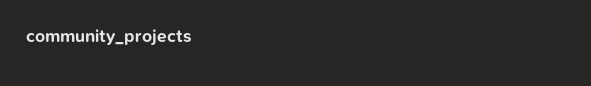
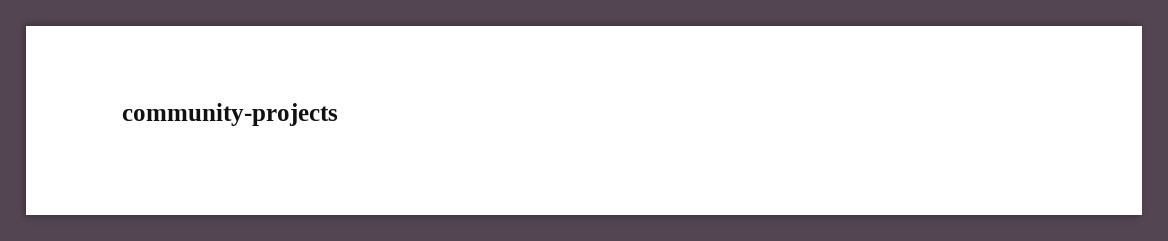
[26,29,191,46] community_projects -> [122,103,338,126] community-projects

